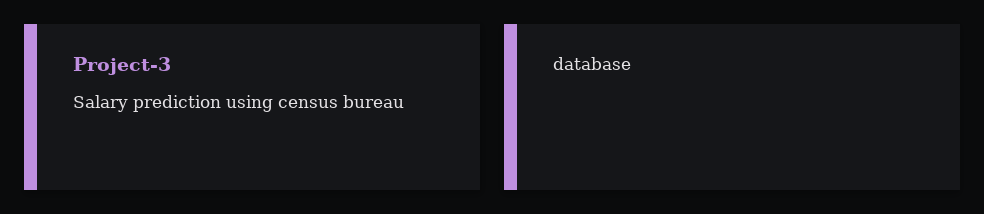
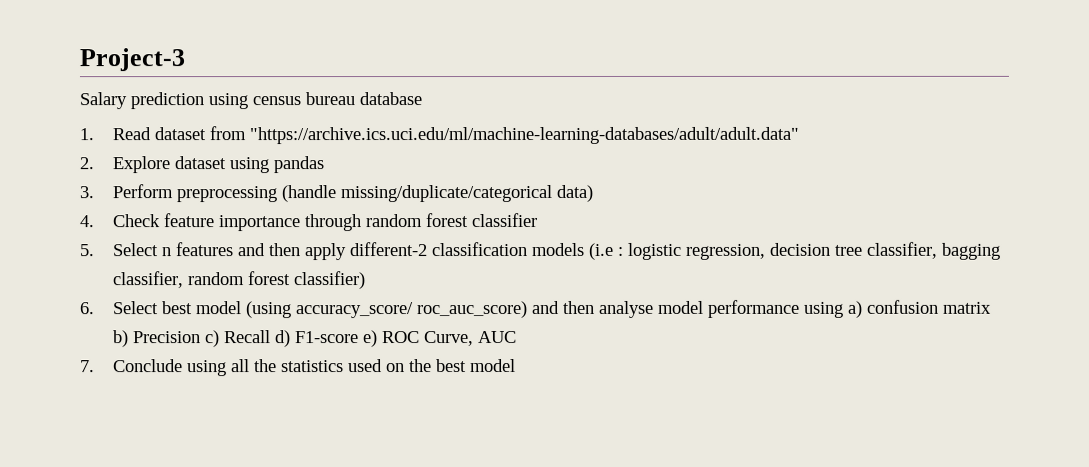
(631, 63) none -> [79,126,799,145] [79,156,324,174] [79,184,593,203] [79,213,537,232] [80,241,1001,261] [112,271,366,290] [80,299,992,319] [112,330,517,348] [80,359,516,377] // 1. Read dataset from "https://archive.ics.uci.edu/ml/machine-learning-databases/adult/adult.data" // 2. Explore dataset using pandas // 3. Perform preprocessing (handle missing/duplicate/categorical data) // 4. Check feature importance through random forest classifier // 5. Select n features and then apply different-2 classification models (i.e : logistic regression, decision tree classifier, bagging classifier, random forest classifier) // 6. Select best model (using accuracy_score/ roc_auc_score) and then analyse model performance using a) confusion matrix b) Precision c) Recall d) F1-score e) ROC Curve, AUC // 7. Conclude using all the statistics used on the best model

